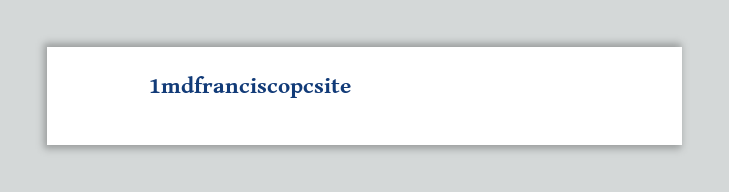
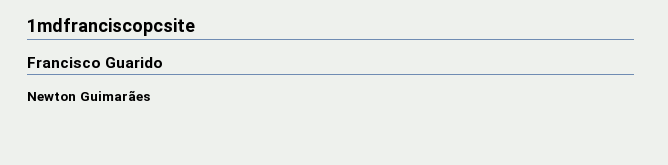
(351, 87) none -> [27,57,164,68] [27,90,150,101] // Francisco Guarido // Newton Guimarães

